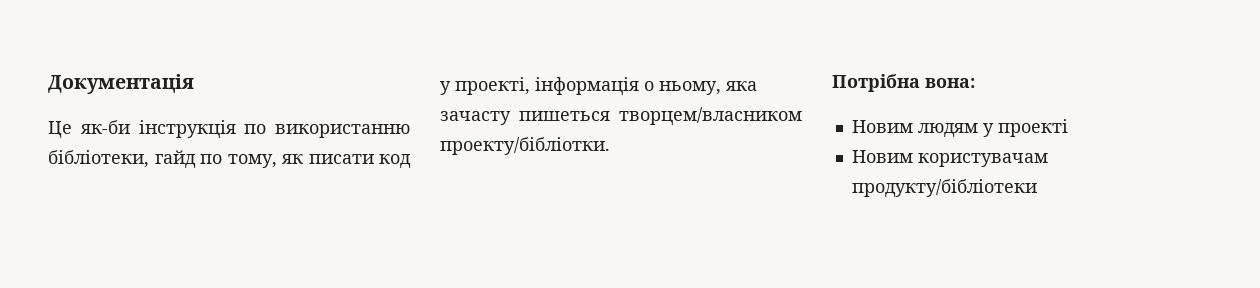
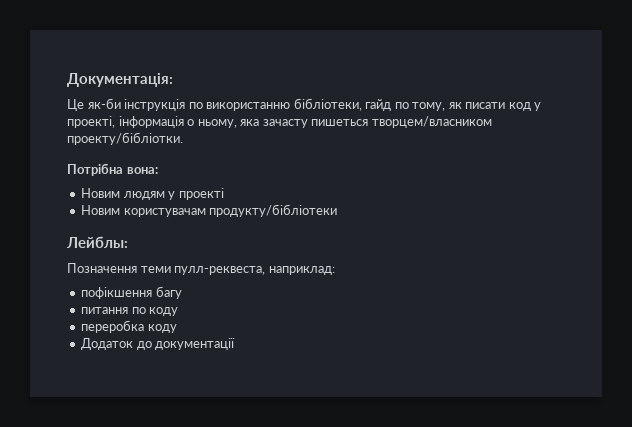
[48,74,194,94] Документація -> [67,73,173,87] Документація:
(1037, 188) none -> [66,236,128,248] [67,263,335,275] [81,286,182,299] [81,307,179,316] [81,320,177,333] [81,338,236,350] // Лейблы: // Позначення теми пулл-реквеста, наприклад: // пофікшення багу // питання по коду // переробка коду // Додаток до документації

